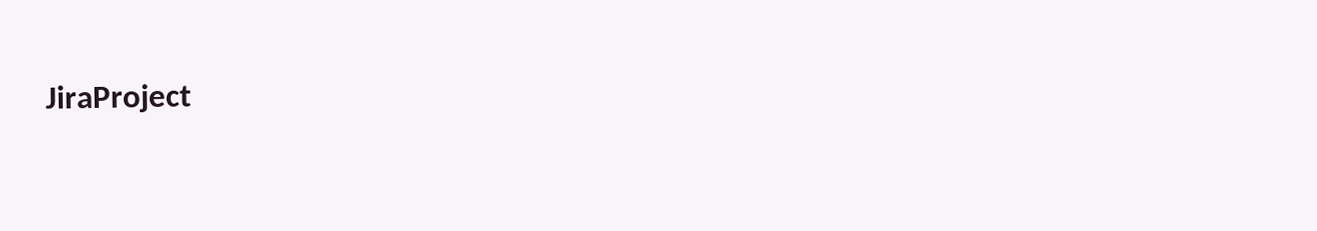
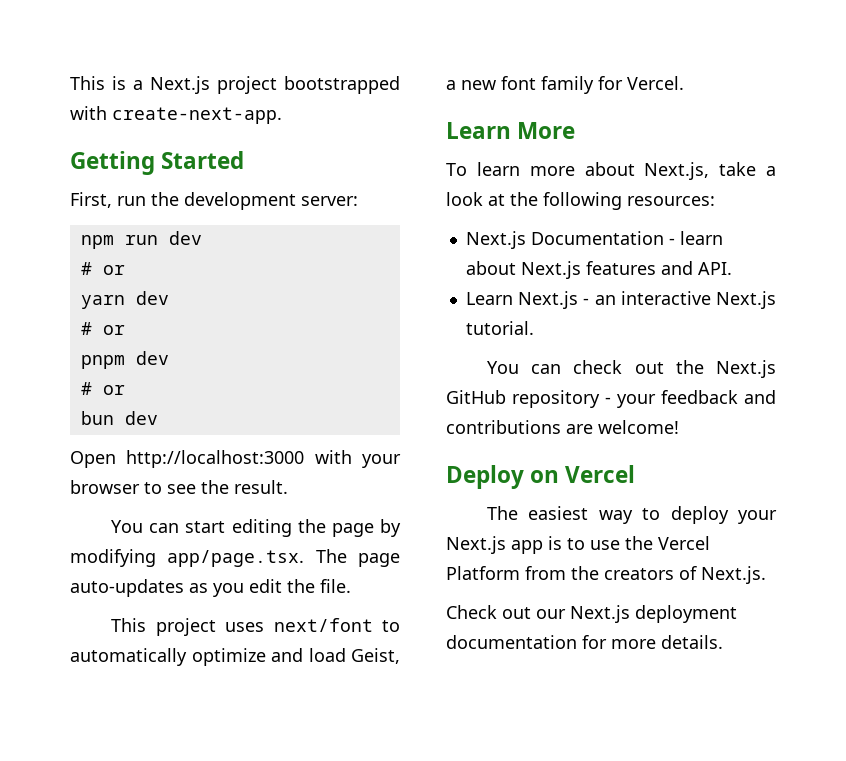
[45,83,191,114] JiraProject -> [70,76,400,94] [70,106,282,124] [70,151,245,175] [70,192,358,210] [80,231,202,249] [80,262,125,275] [80,291,169,309] [80,322,125,335] [80,351,169,369] [80,382,125,395] [80,411,158,425] [70,450,401,468] [70,480,288,494] [111,519,401,537] [70,549,400,567] [70,579,351,597] [111,618,400,636] [70,648,400,666] [446,76,684,94] [446,122,576,139] [446,162,776,180] [446,192,715,210] [465,231,723,249] [465,261,732,279] [465,291,776,309] [465,321,534,335] [487,360,776,378] [446,390,776,408] [446,420,679,434] [446,465,636,489] [487,506,777,524] [446,536,710,554] [446,566,766,584] [446,605,737,623] [446,635,723,649] This is a Next.js project bootstrapped with create-next-app. // Getting Started // First, run the development server: // npm run dev // # or // yarn dev // # or // pnpm dev // # or // bun dev // Open http://localhost:3000 with your browser to see the result. // You can start editing the page by modifying app/page.tsx. The page auto-updates as you edit the file. // This project uses next/font to automatically optimize and load Geist, a new font family for Vercel. // Learn More // To learn more about Next.js, take a look at the following resources: // Next.js Documentation - learn about Next.js features and API. // Learn Next.js - an interactive Next.js tutorial. // You can check out the Next.js GitHub repository - your feedback and contributions are welcome! // Deploy on Vercel // The easiest way to deploy your Next.js app is to use the Vercel Platform from the creators of Next.js. // Check out our Next.js deployment documentation for more details.

